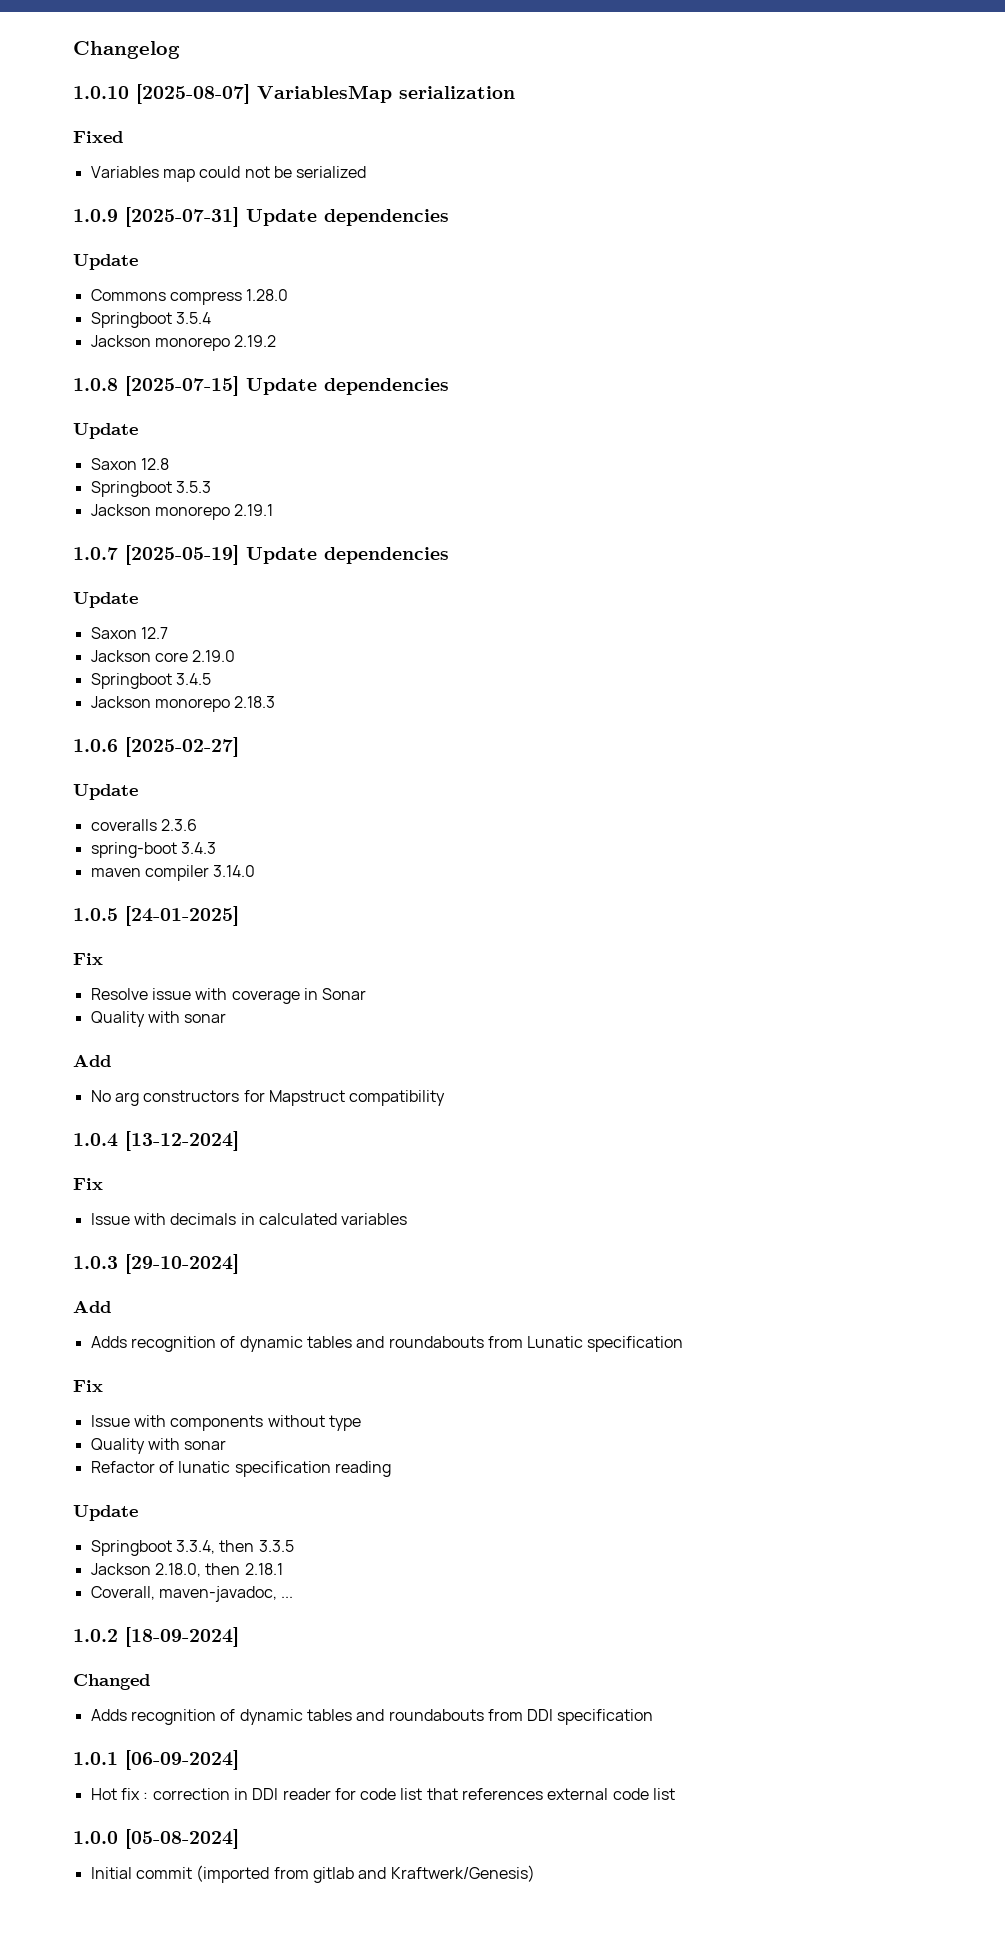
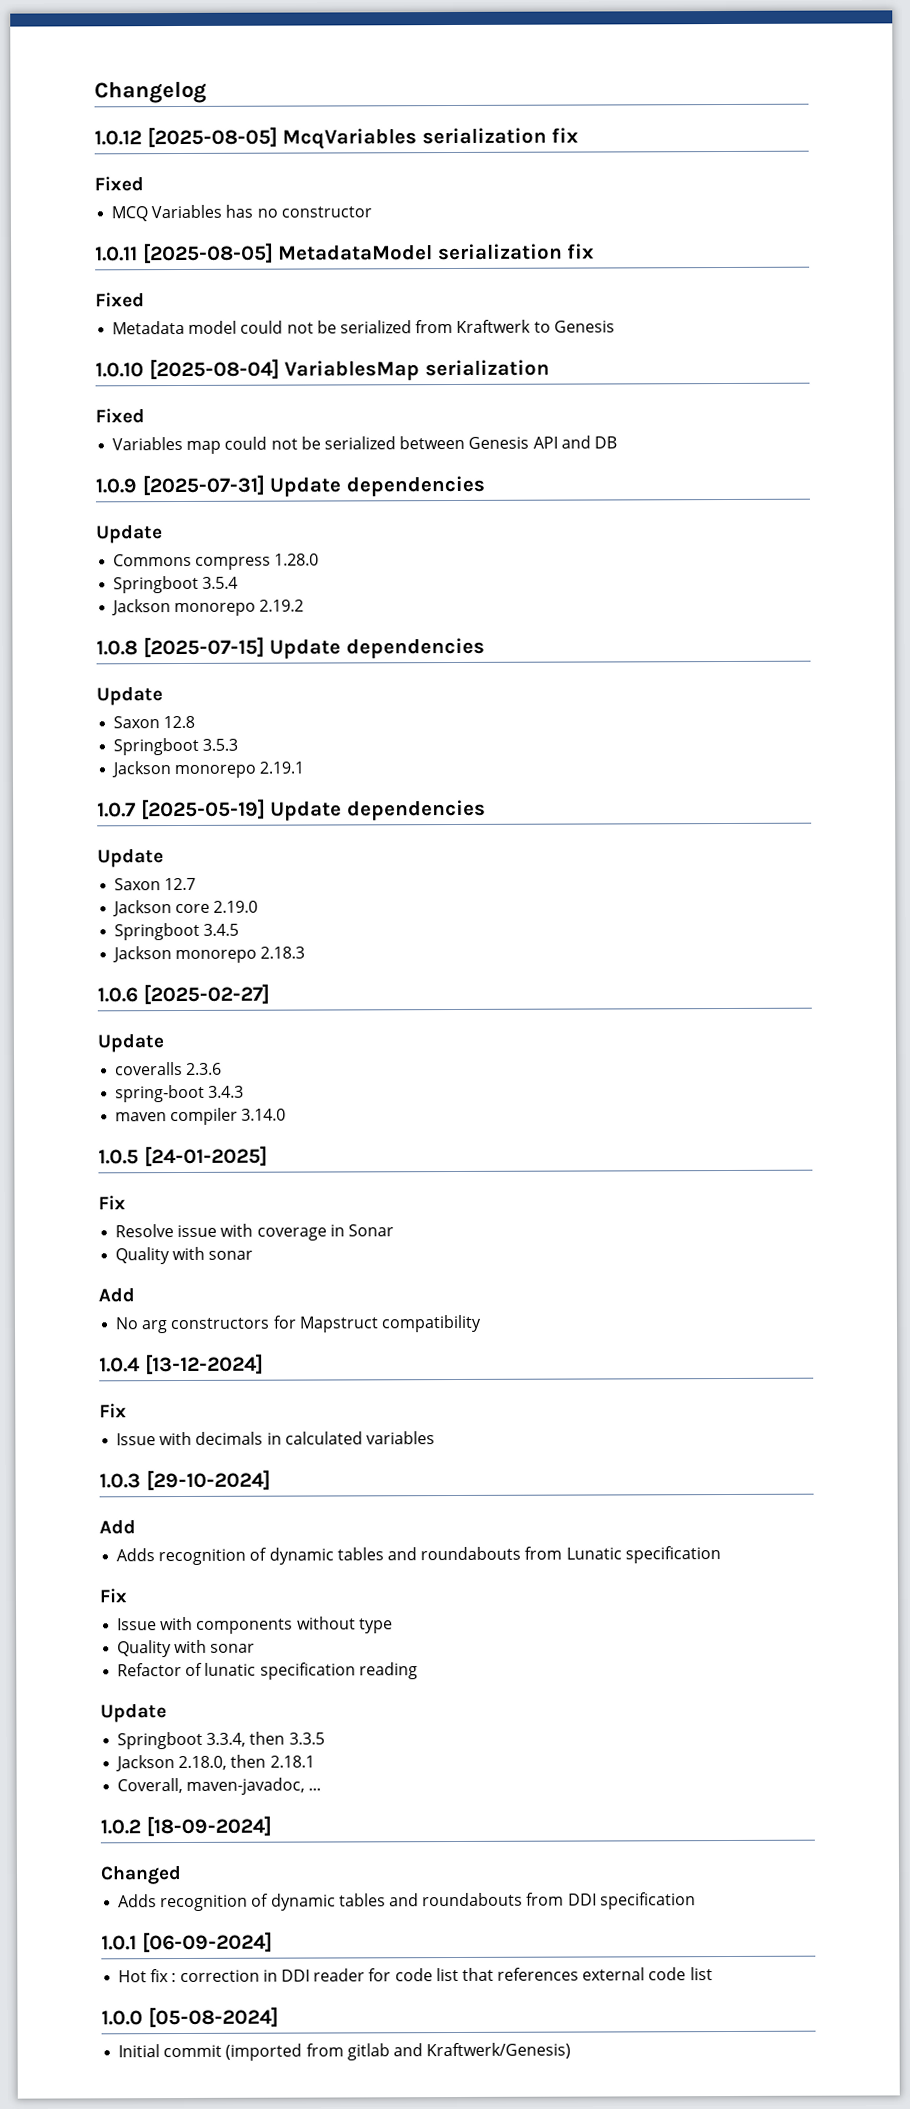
(180, 50) none -> [94,126,579,150] [94,176,144,192] [111,204,372,222] [95,242,595,264] [95,292,145,308] [112,319,615,335] // 1.0.12 [2025-08-05] McqVariables serialization fix // Fixed // MCQ Variables has no constructor // 1.0.11 [2025-08-05] MetadataModel serialization fix // Fixed // Metadata model could not be serialized from Kraftwerk to Genesis
[136,84,250,104] [2025-08-07] -> [148,358,280,380] [2025-08-04]
(367, 172) none -> [399,435,617,450] between Genesis API and DB

